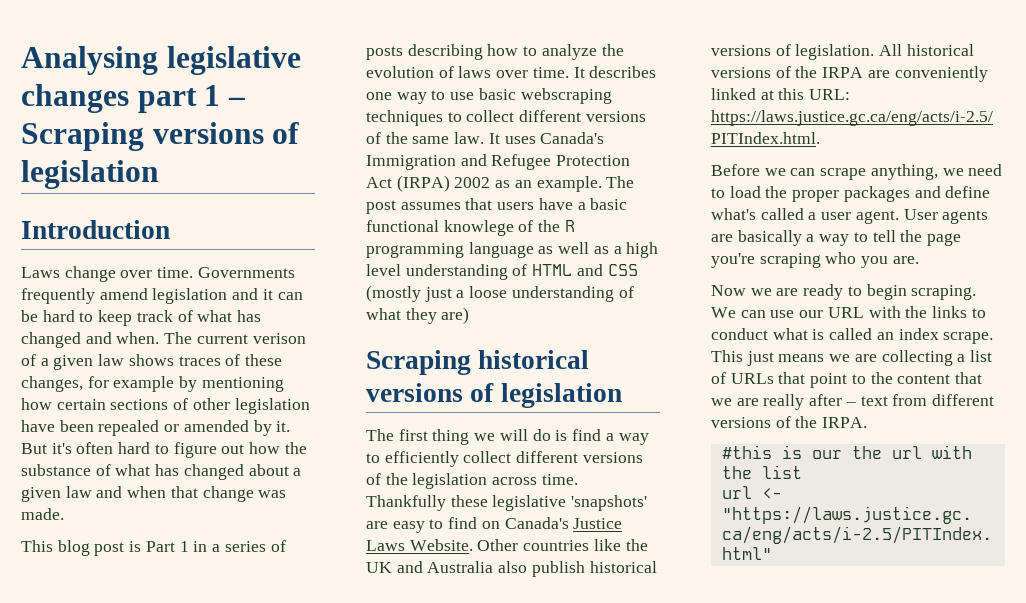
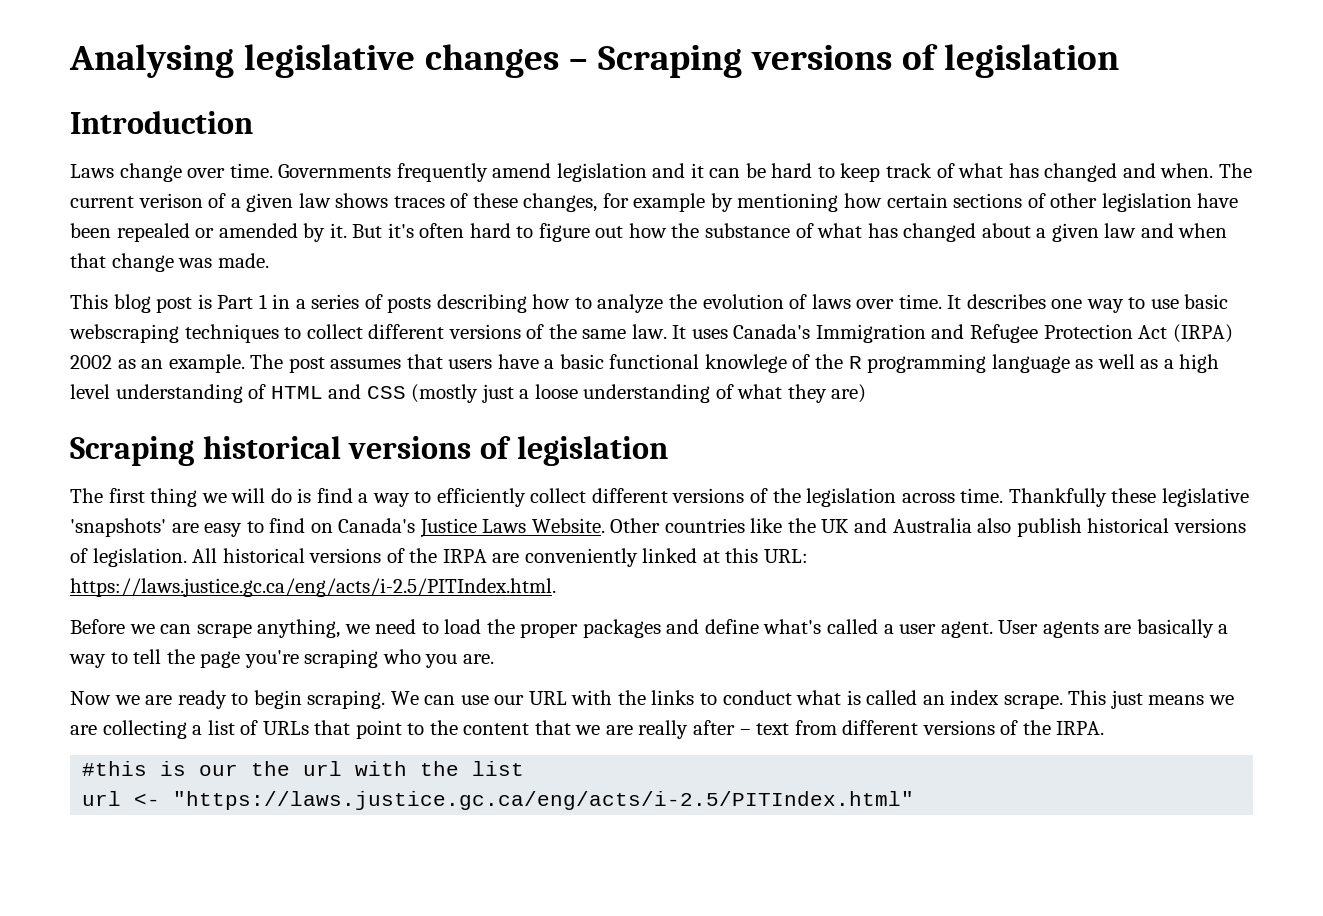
[137,85,221,113] part 1 -> (559, 61) none

